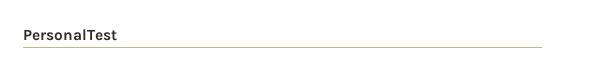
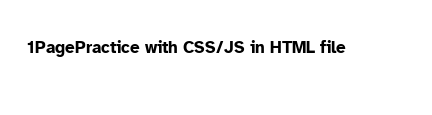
[23,29,117,41] PersonalTest -> [27,40,346,57] 1PagePractice with CSS/JS in HTML file

